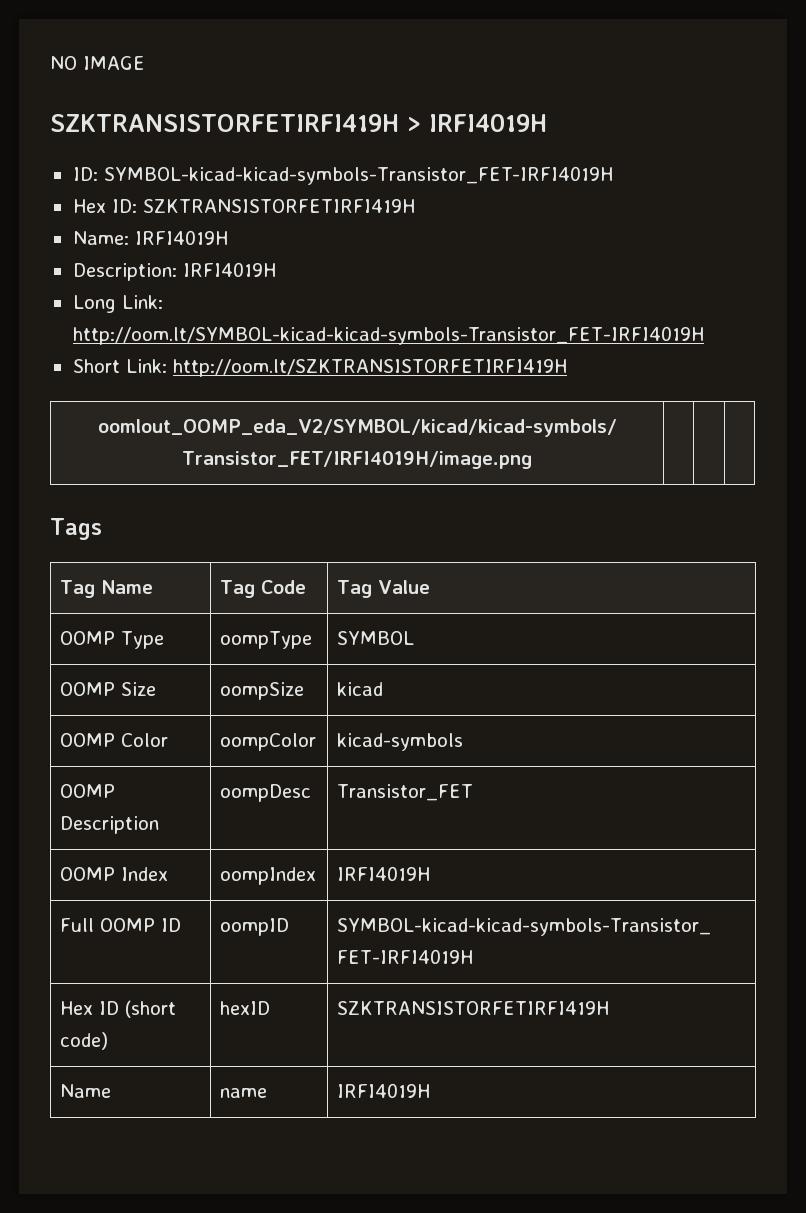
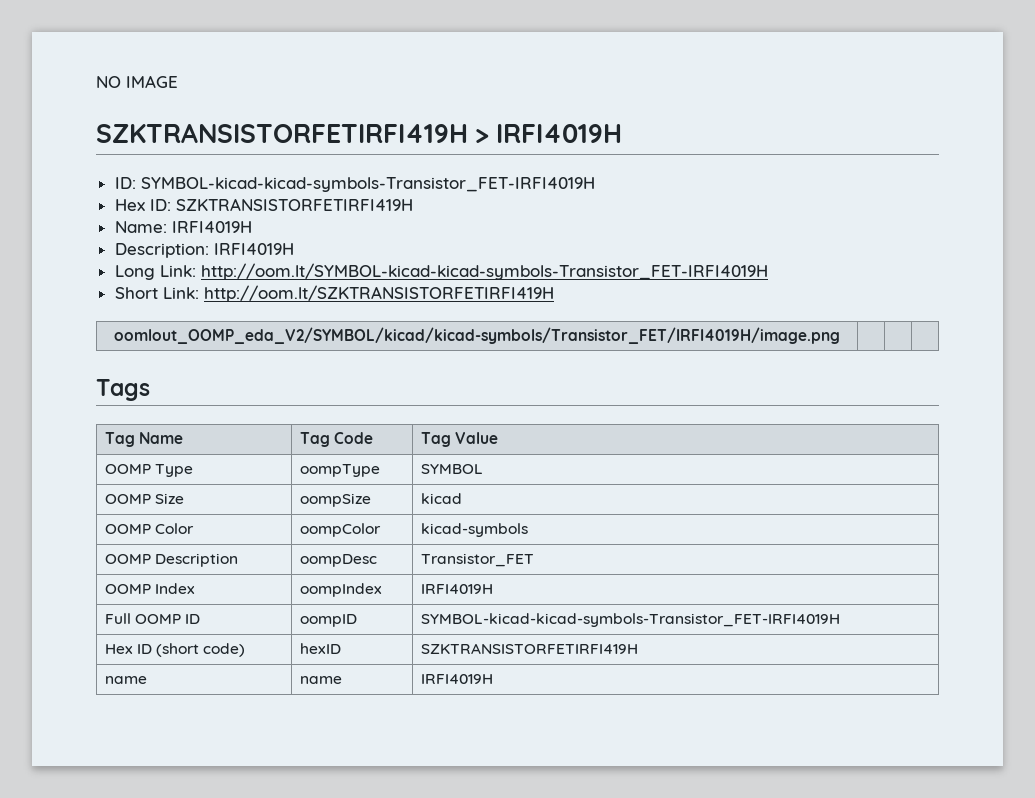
[60,1084,112,1098] Name -> [104,676,147,684] name

